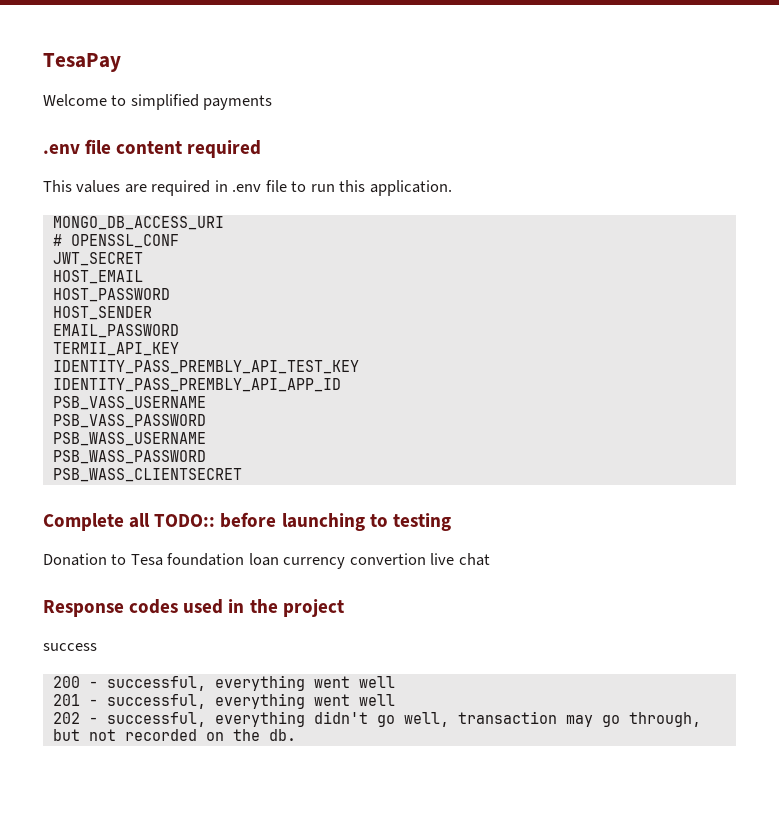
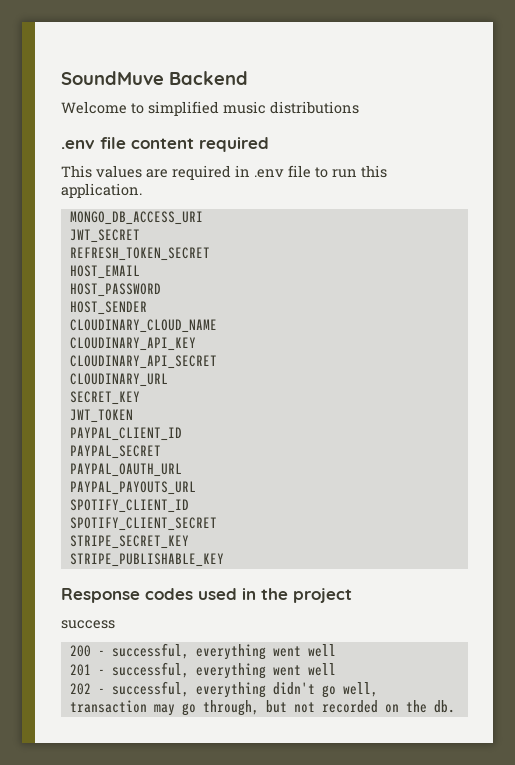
[43,53,121,72] TesaPay -> [61,71,248,85] SoundMuve Backend
[203,95,273,110] payments -> [223,101,359,114] music distributions
[52,234,179,248] [52,252,143,266] # OPENSSL_CONF // JWT_SECRET -> [69,229,140,243] [69,247,210,261] JWT_SECRET // REFRESH_TOKEN_SECRET
[52,324,179,338] [52,342,179,356] [52,360,359,374] [52,378,341,392] [52,396,206,410] [52,414,206,428] [52,432,206,446] [52,450,206,464] [52,468,242,482] [43,512,451,531] [43,553,490,569] EMAIL_PASSWORD // TERMII_API_KEY // IDENTITY_PASS_PREMBLY_API_TEST_KEY // IDENTITY_PASS_PREMBLY_API_APP_ID // PSB_VASS_USERNAME // PSB_VASS_PASSWORD // PSB_WASS_USERNAME // PSB_WASS_PASSWORD // PSB_WASS_CLIENTSECRET // Complete all TODO:: before launching to testing // Donation to Tesa foundation loan currency convertion live chat -> [69,319,217,333] [69,337,196,351] [69,355,217,369] [69,373,168,387] [69,391,140,405] [69,409,133,423] [69,427,182,441] [69,445,161,459] [69,463,182,477] [69,481,196,495] [69,499,189,513] [69,517,217,531] [69,535,189,549] [69,553,224,567] CLOUDINARY_CLOUD_NAME // CLOUDINARY_API_KEY // CLOUDINARY_API_SECRET // CLOUDINARY_URL // SECRET_KEY // JWT_TOKEN // PAYPAL_CLIENT_ID // PAYPAL_SECRET // PAYPAL_OAUTH_URL // PAYPAL_PAYOUTS_URL // SPOTIFY_CLIENT_ID // SPOTIFY_CLIENT_SECRET // STRIPE_SECRET_KEY // STRIPE_PUBLISHABLE_KEY

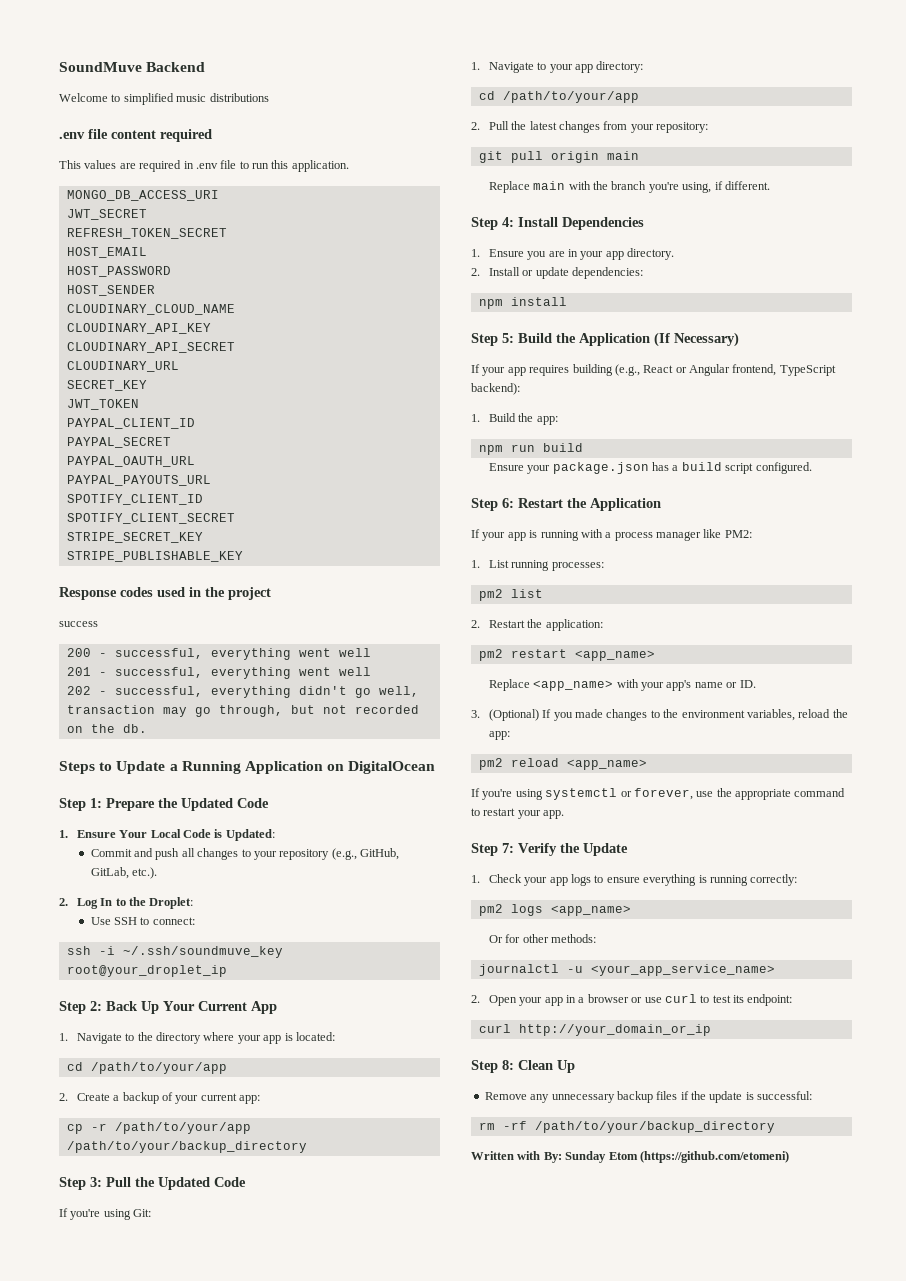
(455, 706) none -> [59,761,436,774] [59,798,269,811] [59,829,275,841] [90,848,400,860] [90,867,158,879] [59,897,194,909] [90,917,195,925] [66,946,283,958] [66,965,227,977] [59,1001,277,1014] [59,1032,335,1044] [66,1062,227,1074] [59,1092,261,1104] [66,1122,251,1134] [66,1141,307,1153] [59,1177,246,1190] [59,1208,152,1220] [471,61,644,73] [478,91,639,103] [471,121,709,133] [478,151,639,163] [488,181,770,193] [471,217,644,230] [471,248,675,260] [471,267,644,279] [478,297,567,309] [471,332,739,347] [471,364,836,376] [471,383,520,395] [471,413,558,425] [478,443,583,455] [488,462,812,474] [471,498,661,511] [471,529,752,541] [471,560,604,571] [478,589,543,601] [471,619,603,631] [478,649,655,661] [488,679,756,691] [471,709,848,721] [488,731,510,740] [478,758,647,770] [471,788,846,800] [471,808,565,819] [471,843,628,856] [471,874,798,886] [478,904,631,916] [488,934,597,943] [478,964,775,976] [471,994,793,1006] [478,1024,711,1036] [471,1060,575,1073] [484,1091,813,1103] [478,1121,775,1133] [471,1151,789,1163] // Steps to Update a Running Application on DigitalOcean // Step 1: Prepare the Updated Code // 1. Ensure Your Local Code is Updated: // Commit and push all changes to your repository (e.g., GitHub, GitLab, etc.). // 2. Log In to the Droplet: // Use SSH to connect: // ssh -i ~/.ssh/soundmuve_key root@your_droplet_ip // Step 2: Back Up Your Current App // 1. Navigate to the directory where your app is located: // cd /path/to/your/app // 2. Create a backup of your current app: // cp -r /path/to/your/app /path/to/your/backup_directory // Step 3: Pull the Updated Code // If you're using Git: // 1. Navigate to your app directory: // cd /path/to/your/app // 2. Pull the latest changes from your repository: // git pull origin main // Replace main with the branch you're using, if different. // Step 4: Install Dependencies // 1. Ensure you are in your app directory. // 2. Install or update dependencies: // npm install // Step 5: Build the Application (If Necessary) // If your app requires building (e.g., React or Angular frontend, TypeScript backend): // 1. Build the app: // npm run build // Ensure your package.json has a build script configured. // Step 6: Restart the Application // If your app is running with a process manager like PM2: // 1. List running processes: // pm2 list // 2. Restart the application: // pm2 restart <app_name> // Replace <app_name> with your app's name or ID. // 3. (Optional) If you made changes to the environment variables, reload the app: // pm2 reload <app_name> // If you're using systemctl or forever, use the appropriate command to restart your app. // Step 7: Verify the Update // 1. Check your app logs to ensure everything is running correctly: // pm2 logs <app_name> // Or for other methods: // journalctl -u <your_app_service_name> // 2. Open your app in a browser or use curl to test its endpoint: // curl http://your_domain_or_ip // Step 8: Clean Up // Remove any unnecessary backup files if the update is successful: // rm -rf /path/to/your/backup_directory // Written with By: Sunday Etom (https://github.com/etomeni)

